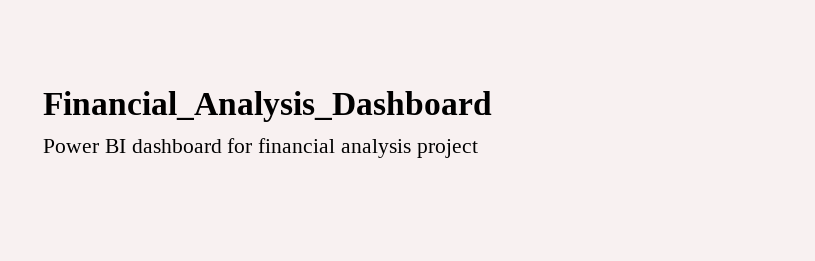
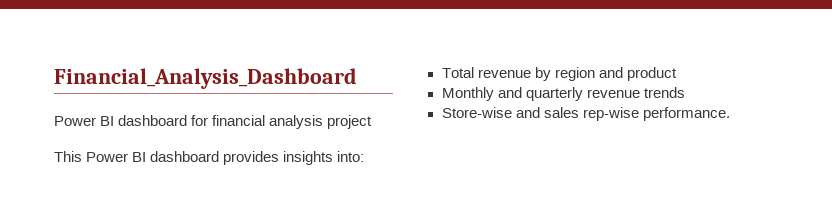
(478, 148) none -> [54,151,365,165] [441,67,677,81] [441,87,685,101] [441,107,730,121] // This Power BI dashboard provides insights into: // Total revenue by region and product // Monthly and quarterly revenue trends // Store-wise and sales rep-wise performance.

